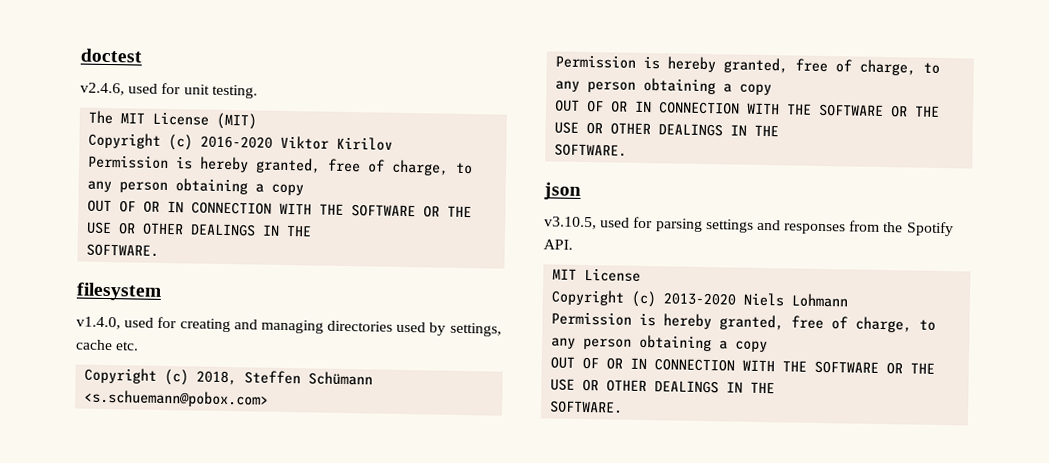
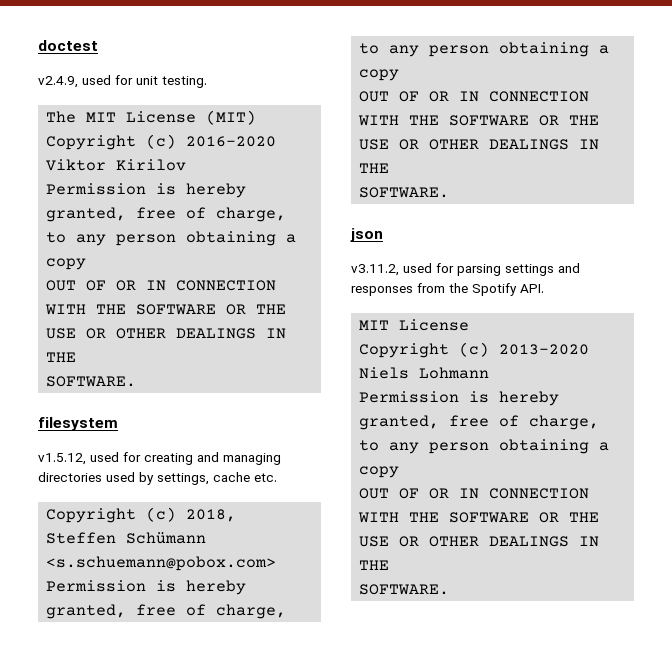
[80,82,125,96] v2.4.6, -> [38,76,78,88] v2.4.9,
[76,316,121,330] v1.4.0, -> [38,453,86,465] v1.5.12,
[544,216,597,230] v3.10.5, -> [351,264,399,276] v3.11.2,

